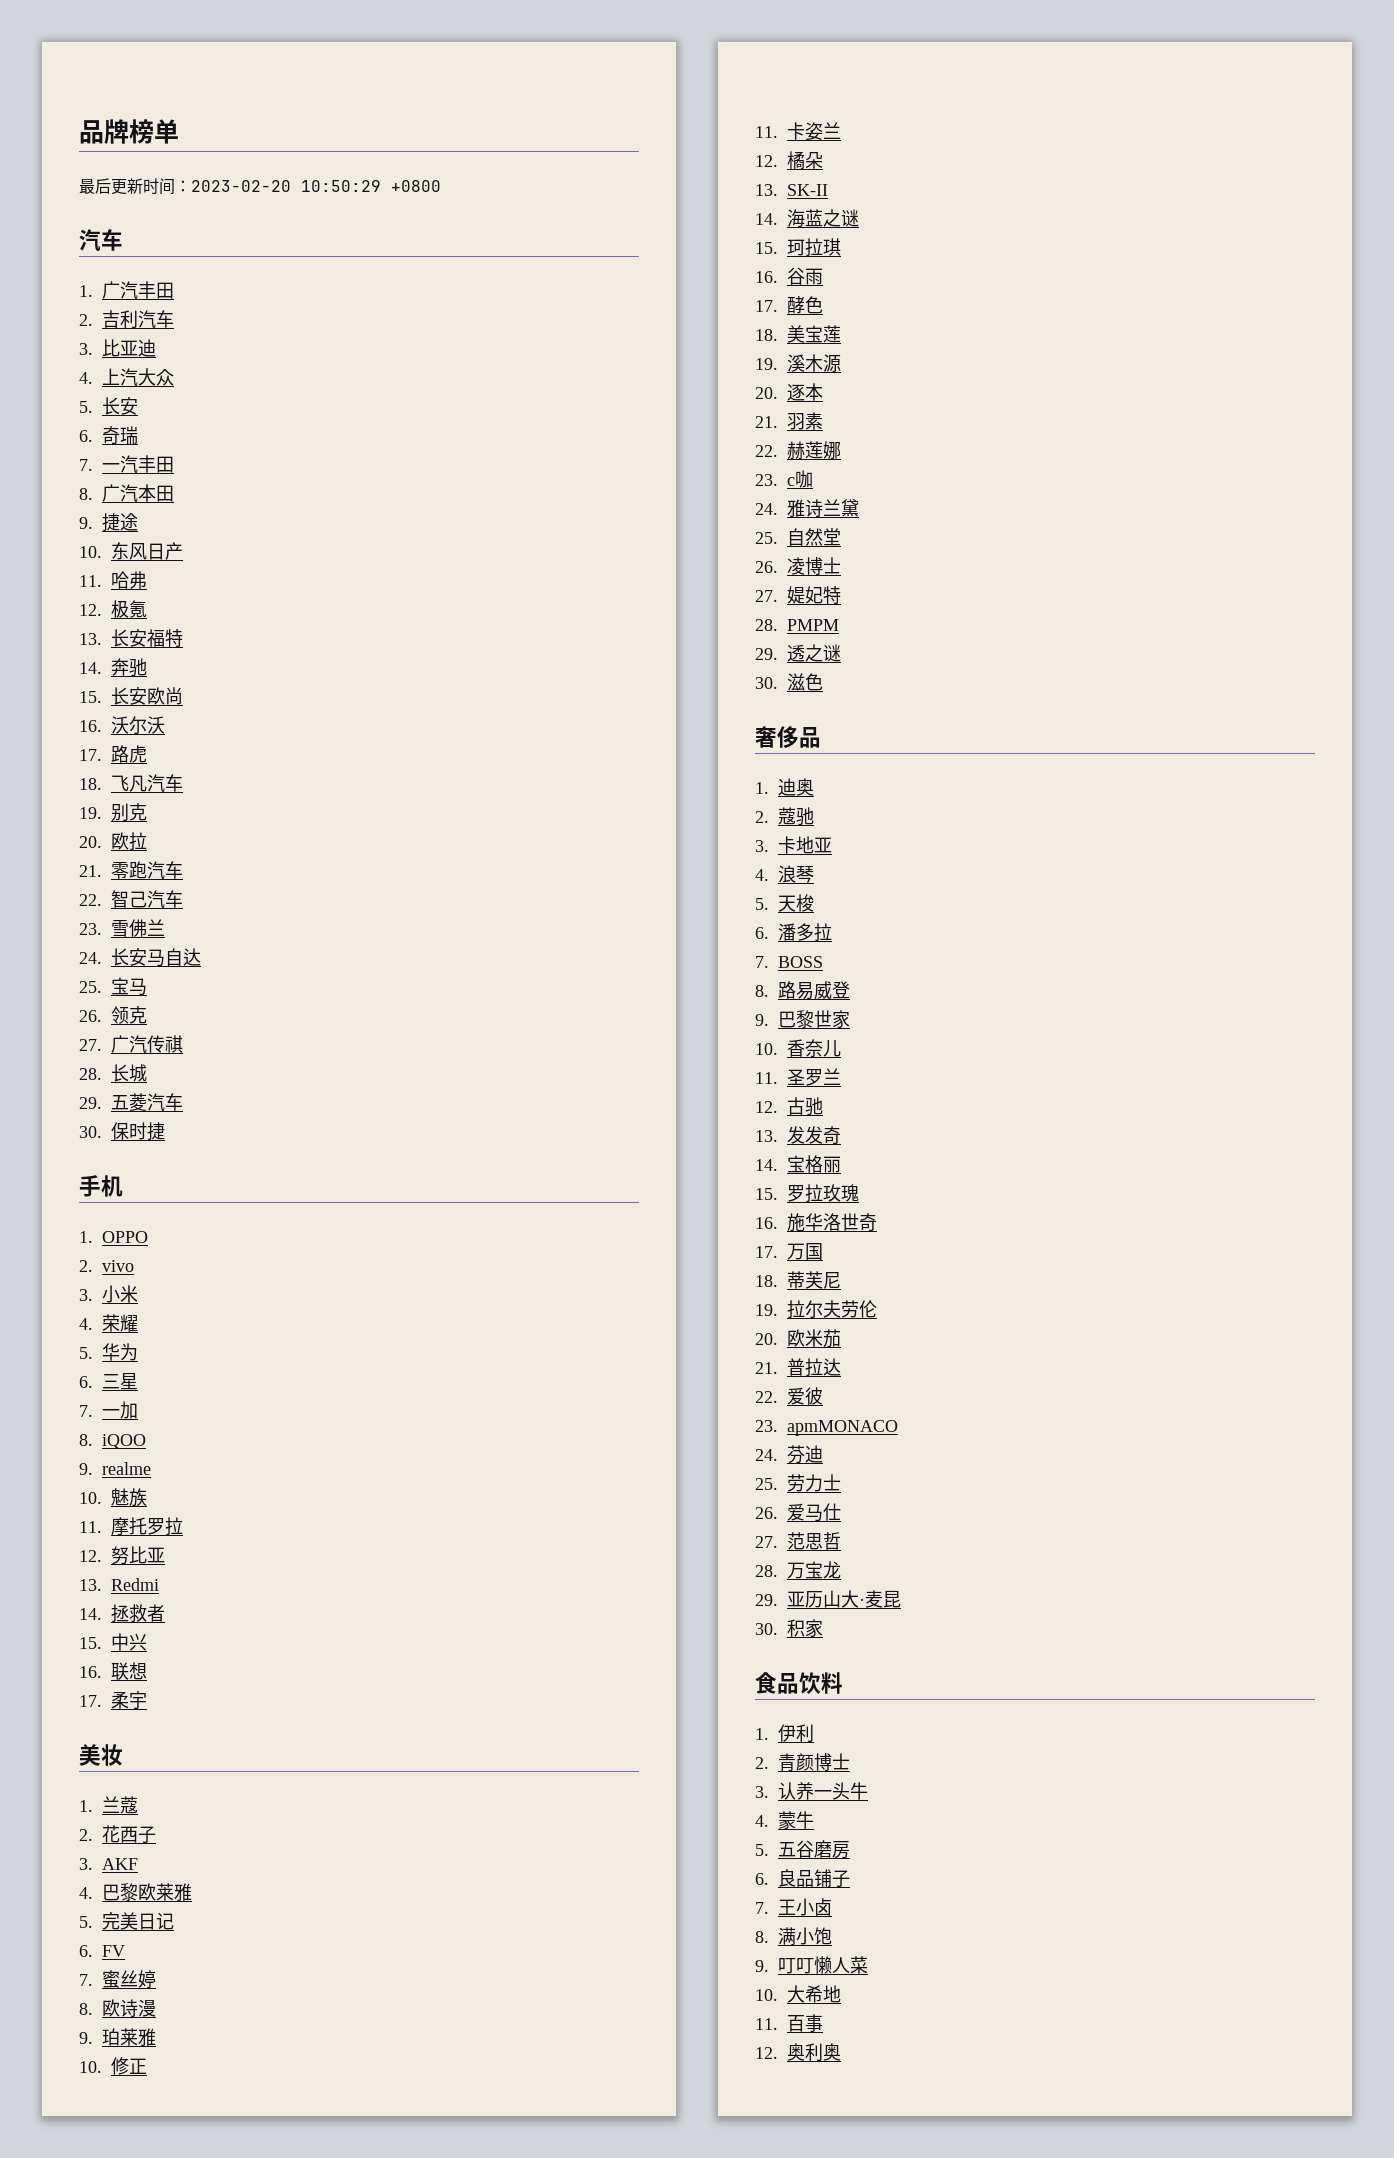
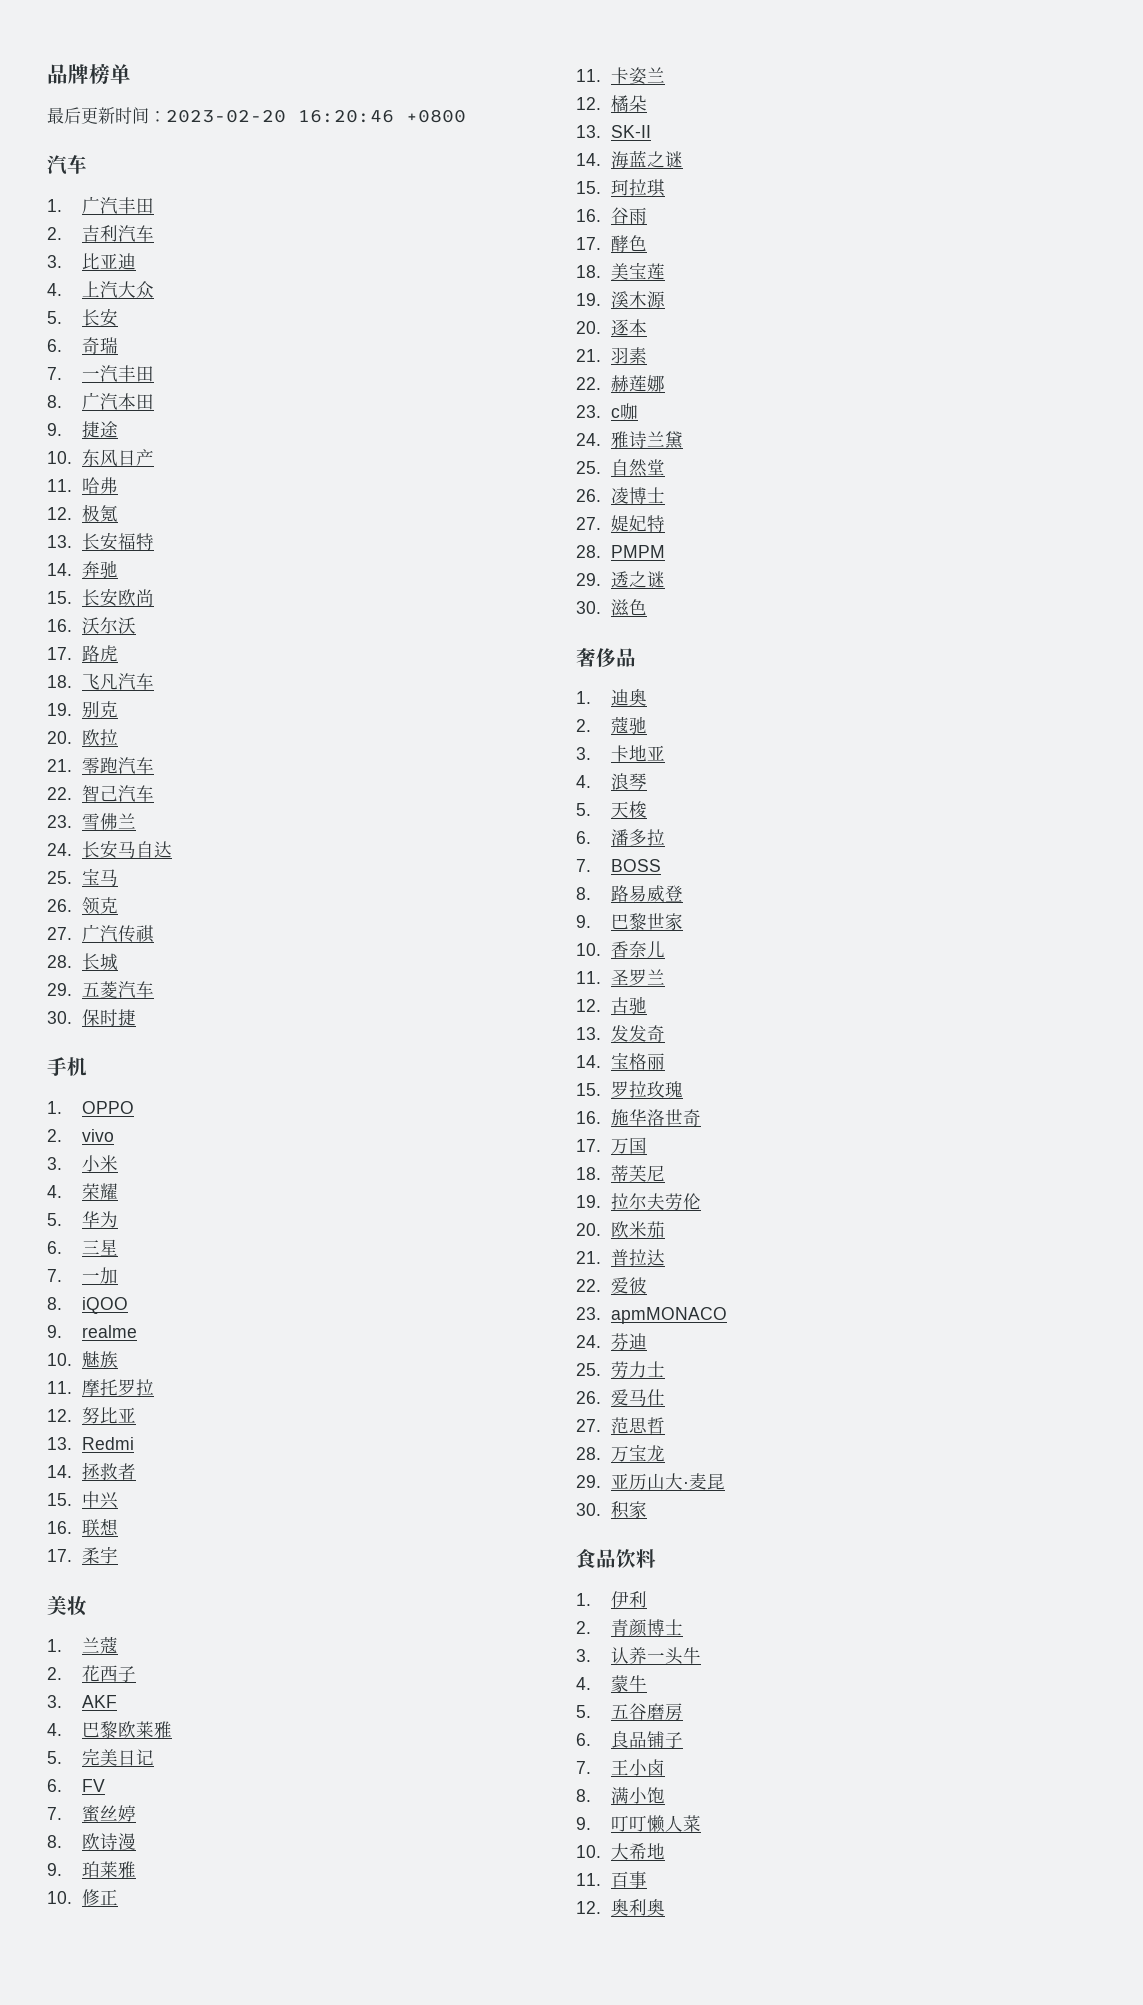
[301,180,381,192] 10:50:29 -> [298,110,394,123] 16:20:46

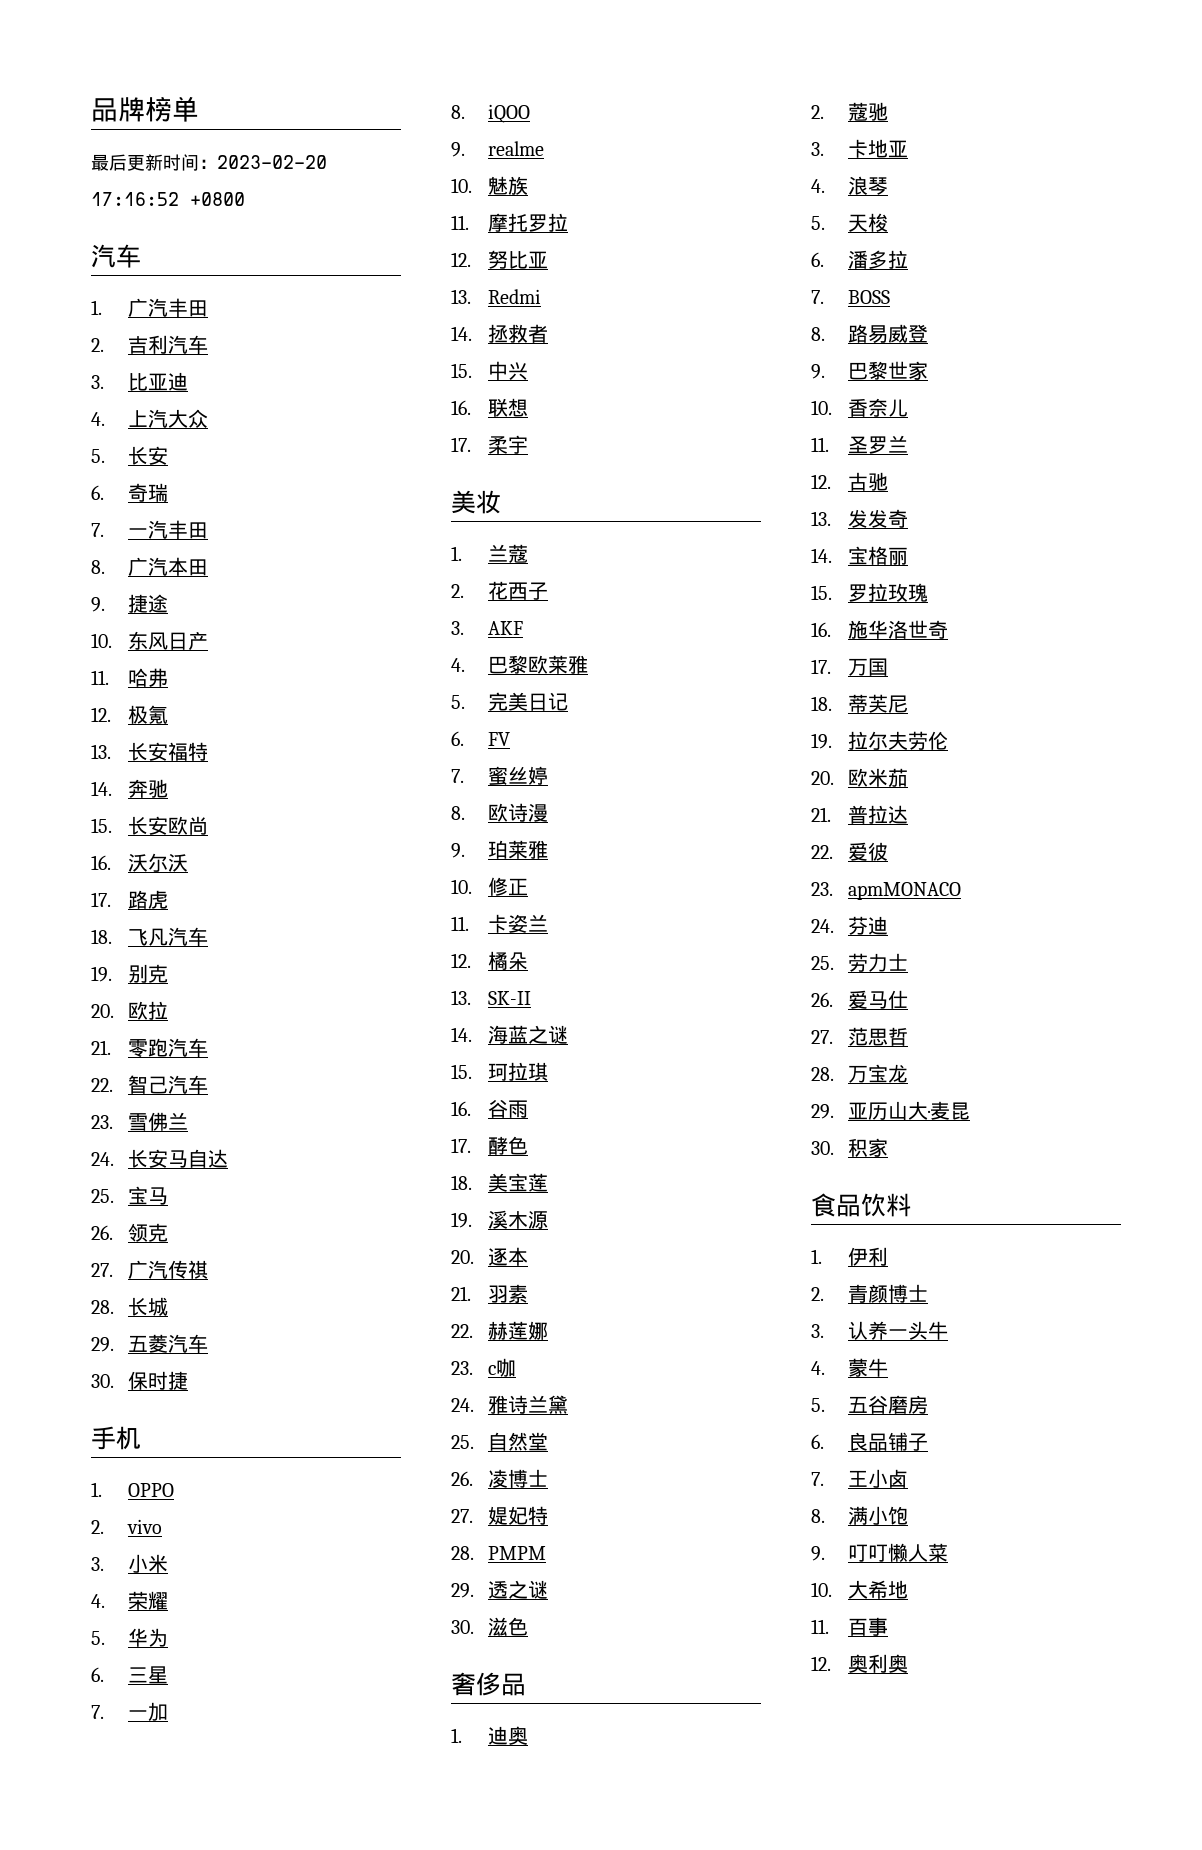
[298,110,394,123] 16:20:46 -> [91,192,179,206] 17:16:52

